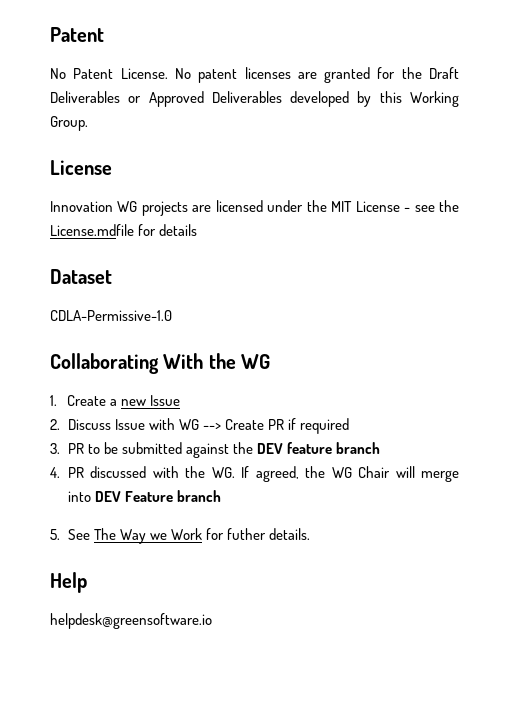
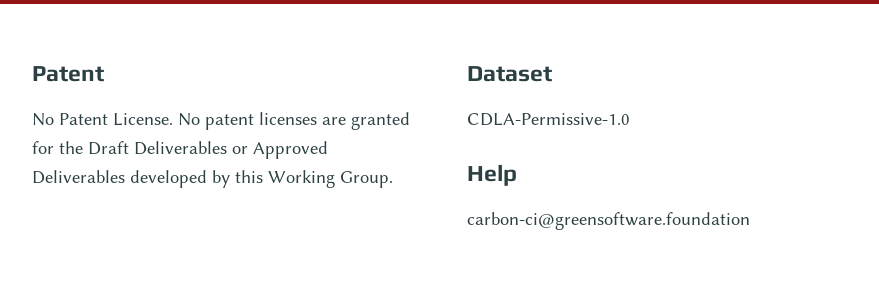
[50,160,112,175] [50,200,459,216] [50,224,198,236] [50,269,112,284] [50,310,172,321] [50,353,271,374] [50,395,180,406] [50,418,349,434] [50,442,380,458] [50,466,459,482] [67,490,221,502] [50,528,310,544] License // Innovation WG projects are licensed under the MIT License - see the License.mdfile for details // Dataset // CDLA-Permissive-1.0 // Collaborating With the WG // 1. Create a new Issue // 2. Discuss Issue with WG --> Create PR if required // 3. PR to be submitted against the DEV feature branch // 4. PR discussed with the WG. If agreed, the WG Chair will merge into DEV Feature branch // 5. See The Way we Work for futher details. -> [467,66,552,82] [467,113,630,126] Dataset // CDLA-Permissive-1.0
[50,613,212,629] helpdesk@greensoftware.io -> [467,212,750,230] carbon-ci@greensoftware.foundation

